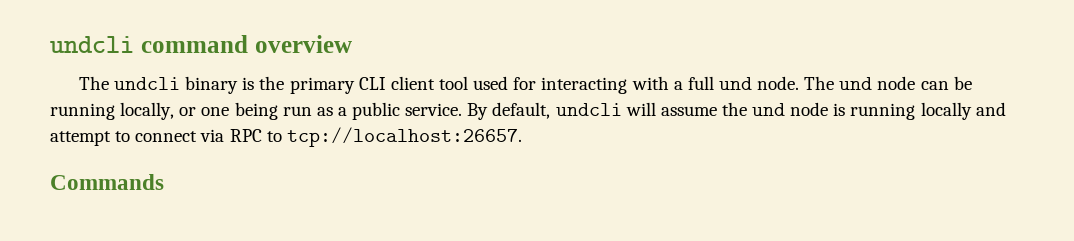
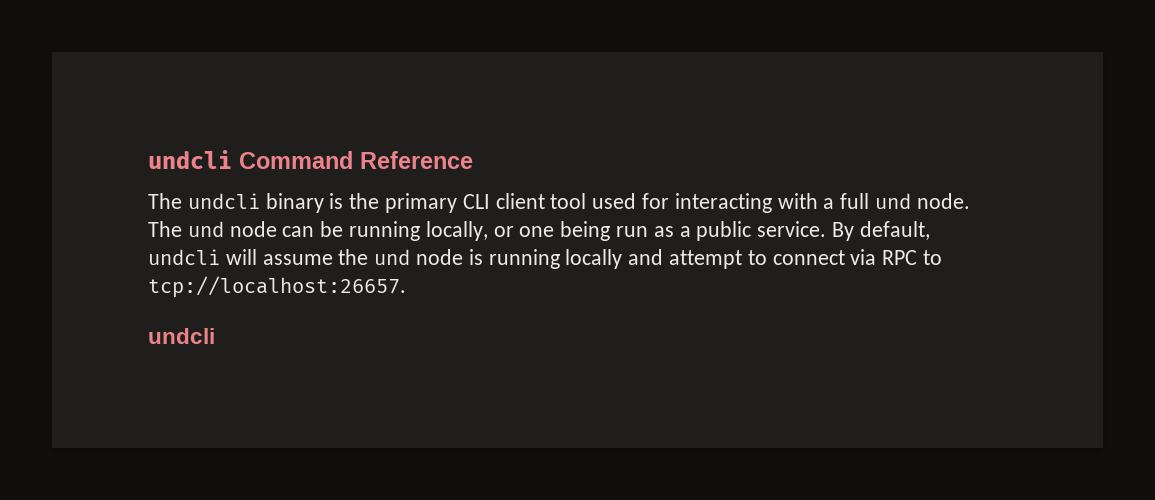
[50,35,352,53] undcli command overview -> [148,150,473,169] undcli Command Reference
[50,174,164,190] Commands -> [148,328,215,344] undcli

